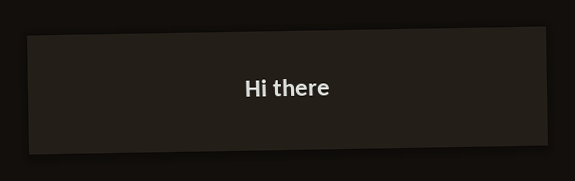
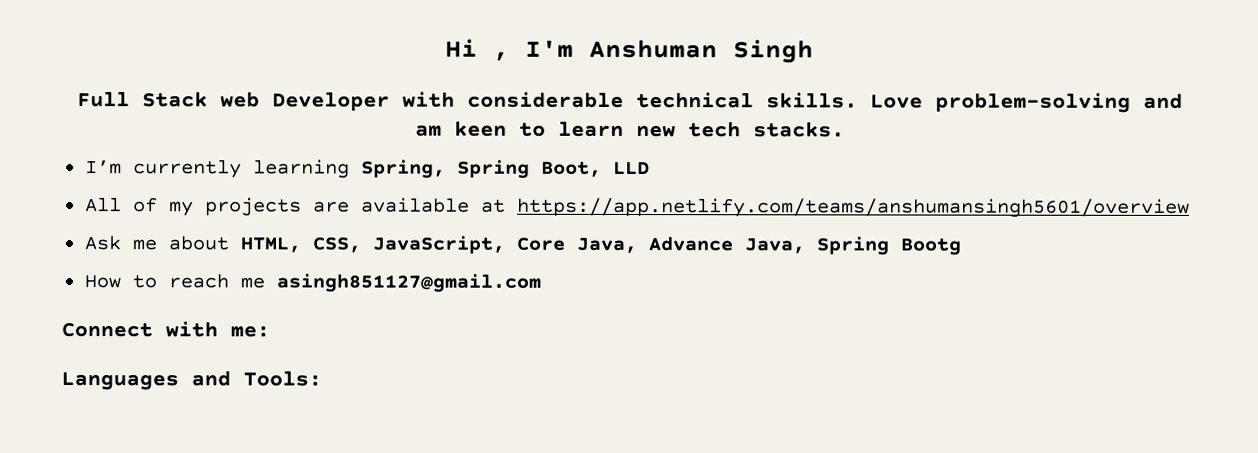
[272,78,332,97] there -> [493,39,814,64] [76,91,1183,113] [414,120,845,138] [84,159,650,179] [84,197,1190,218] [83,235,961,256] [83,273,541,293] [61,321,270,338] [61,370,322,391] , I'm Anshuman Singh // Full Stack web Developer with considerable technical skills. Love problem-solving and am keen to learn new tech stacks. // I’m currently learning Spring, Spring Boot, LLD // All of my projects are available at https://app.netlify.com/teams/anshumansingh5601/overview // Ask me about HTML, CSS, JavaScript, Core Java, Advance Java, Spring Bootg // How to reach me asingh851127@gmail.com // Connect with me: // Languages and Tools:

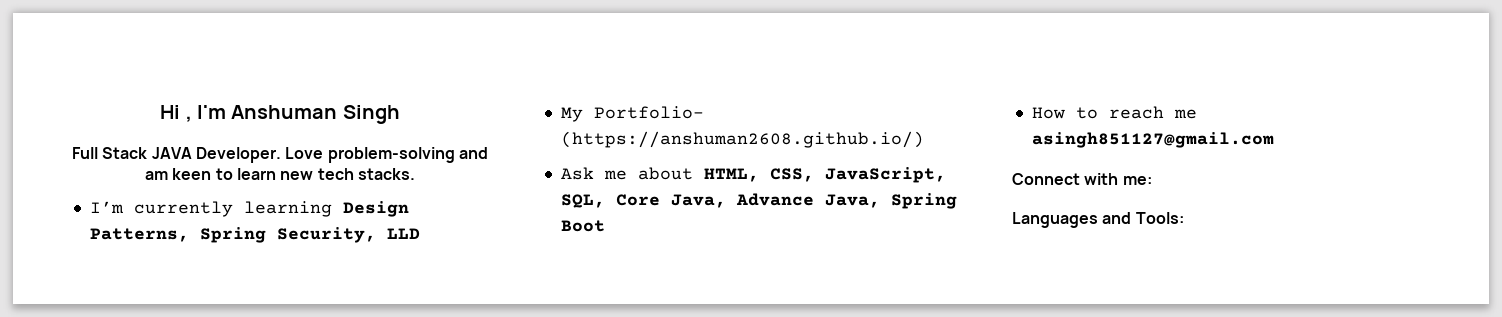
[219,91,858,112] web Developer with considerable technical skills. -> [151,147,281,163] JAVA Developer.
[360,159,650,179] [84,197,1190,218] Spring, Spring Boot, LLD // All of my projects are available at https://app.netlify.com/teams/anshumansingh5601/overview -> [342,201,409,217] [89,227,420,243] [560,106,704,122] [560,131,924,148] Design Patterns, Spring Security, LLD // My Portfolio- (https://anshuman2608.github.io/)
(505, 244) none -> [560,194,605,208] SQL,
[899,237,961,256] Bootg -> [560,220,605,232] Boot

